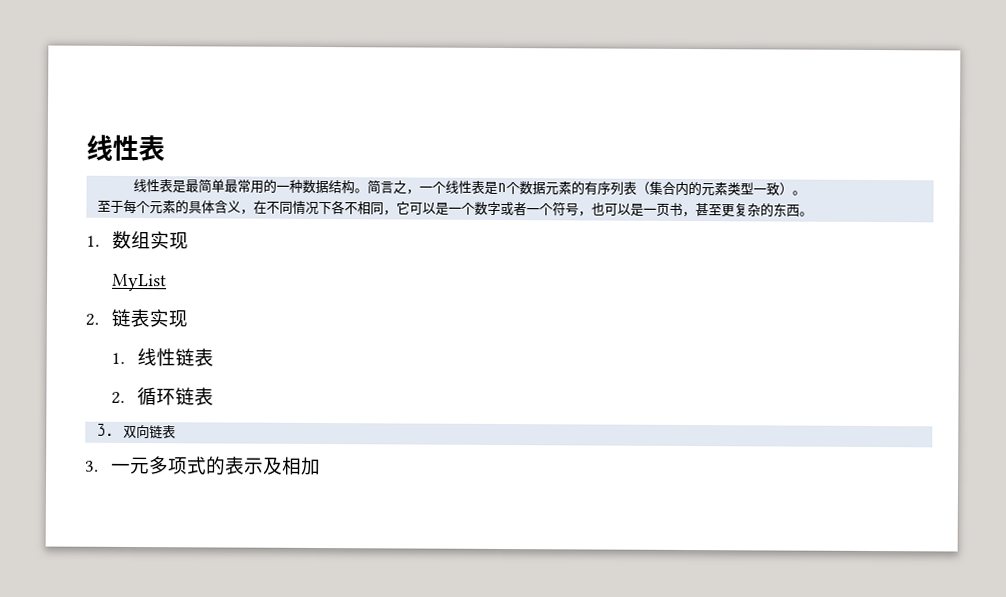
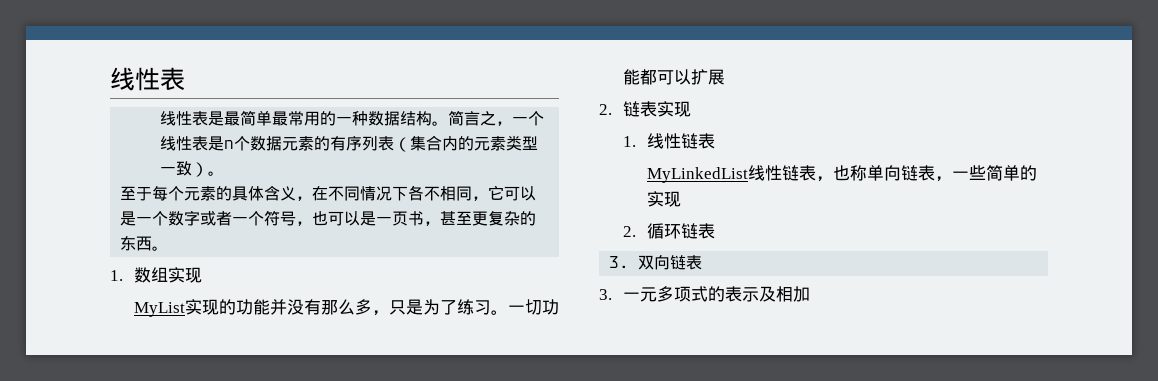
(167, 282) none -> [184,299,559,316] [622,69,725,85] 实现的功能并没有那么多，只是为了练习。一切功能都可以扩展
(214, 357) none -> [646,165,1037,183] [646,191,681,207] // MyLinkedList线性链表，也称单向链表，一些简单的实现

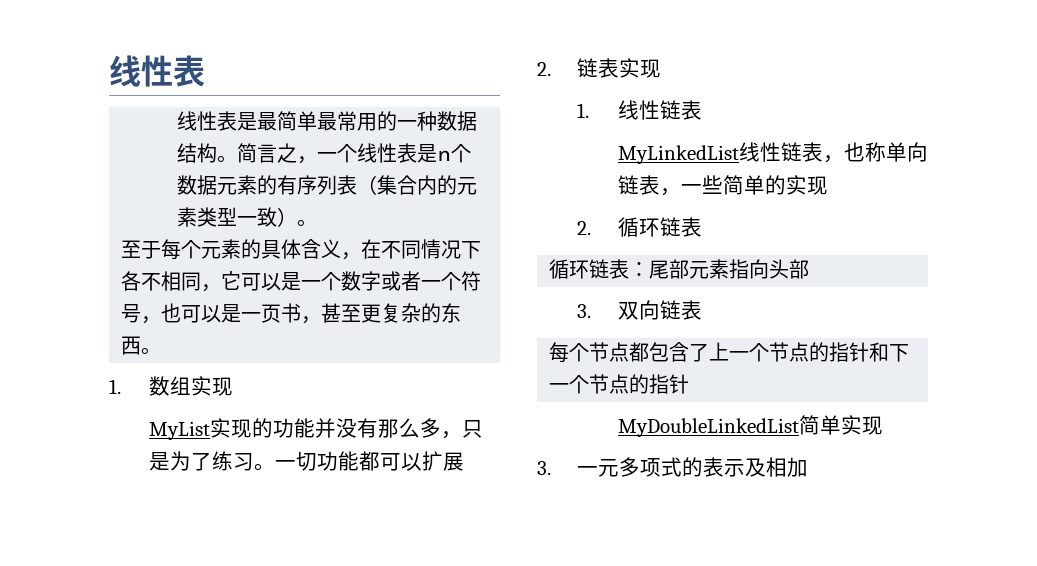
[609,255,702,270] 3.双向链表 -> [549,259,810,279] [577,300,702,320] [549,342,910,363] [549,374,690,394] [617,415,883,437] 循环链表：尾部元素指向头部 // 3.双向链表 // 每个节点都包含了上一个节点的指针和下一个节点的指针 // MyDoubleLinkedList简单实现

